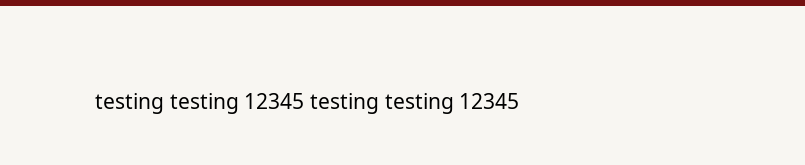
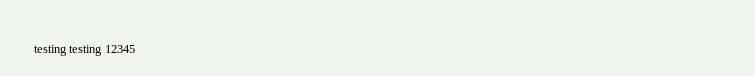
[95,93,520,114] testing testing 12345 testing testing 12345 -> [34,45,135,56] testing testing 12345

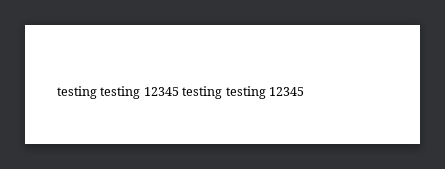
[34,45,135,56] testing testing 12345 -> [57,86,304,99] testing testing 12345 testing testing 12345

